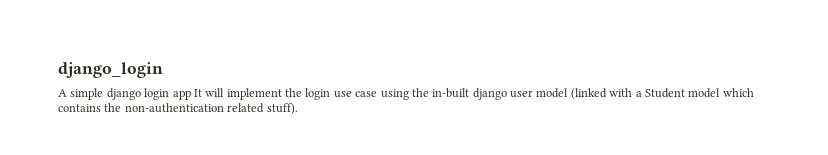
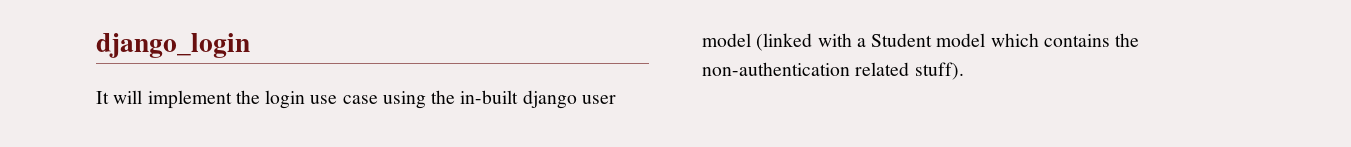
[58,88,191,100] A simple django login app -> (250, 45) none

